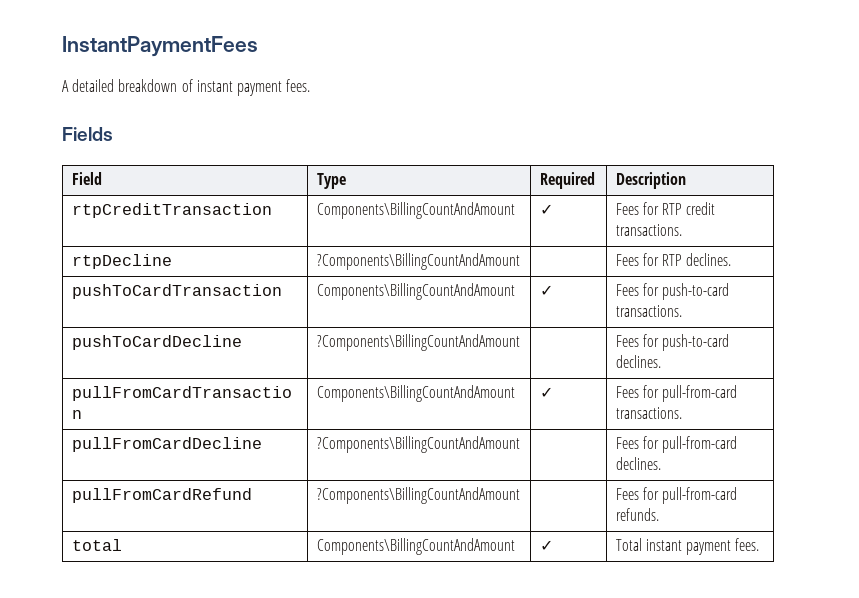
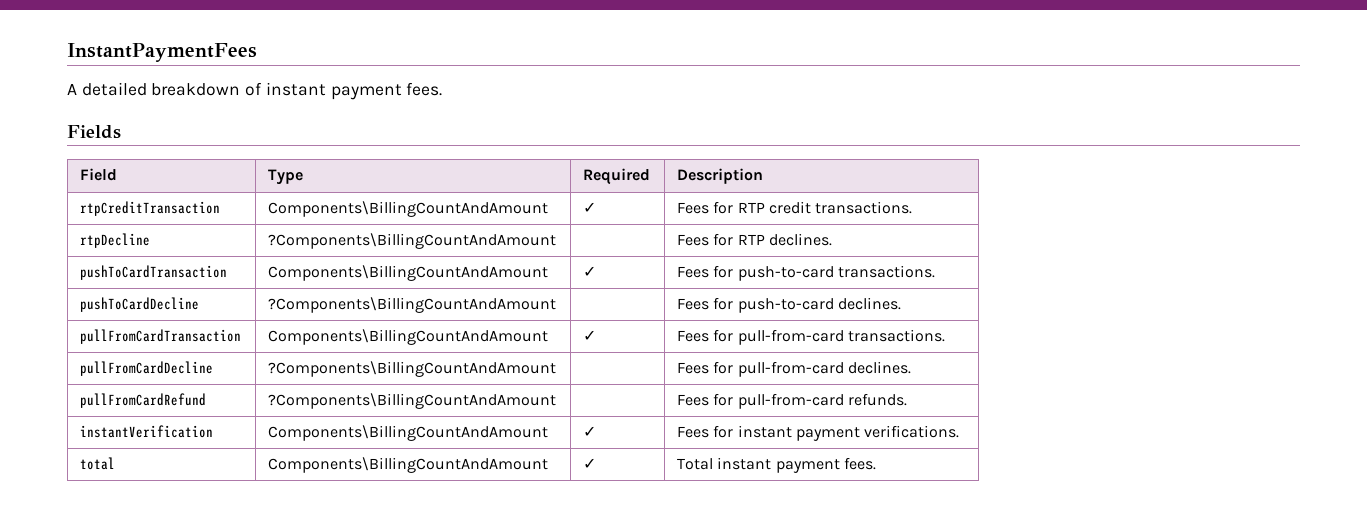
(659, 514) none -> [80,425,214,438] [268,425,549,441] [583,426,597,437] [677,425,960,441] // instantVerification | Components\BillingCountAndAmount | ✓ | Fees for instant payment verifications.

